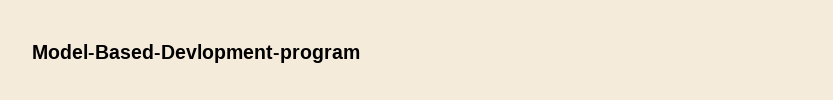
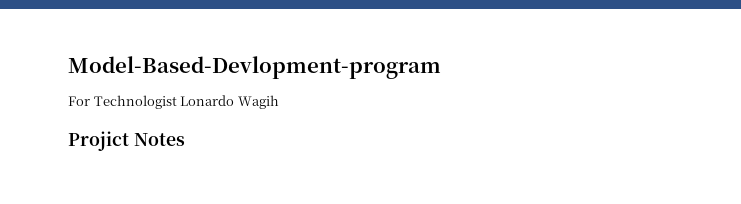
(360, 53) none -> [68,95,279,109] [68,131,185,151] // For Technologist Lonardo Wagih // Projict Notes

